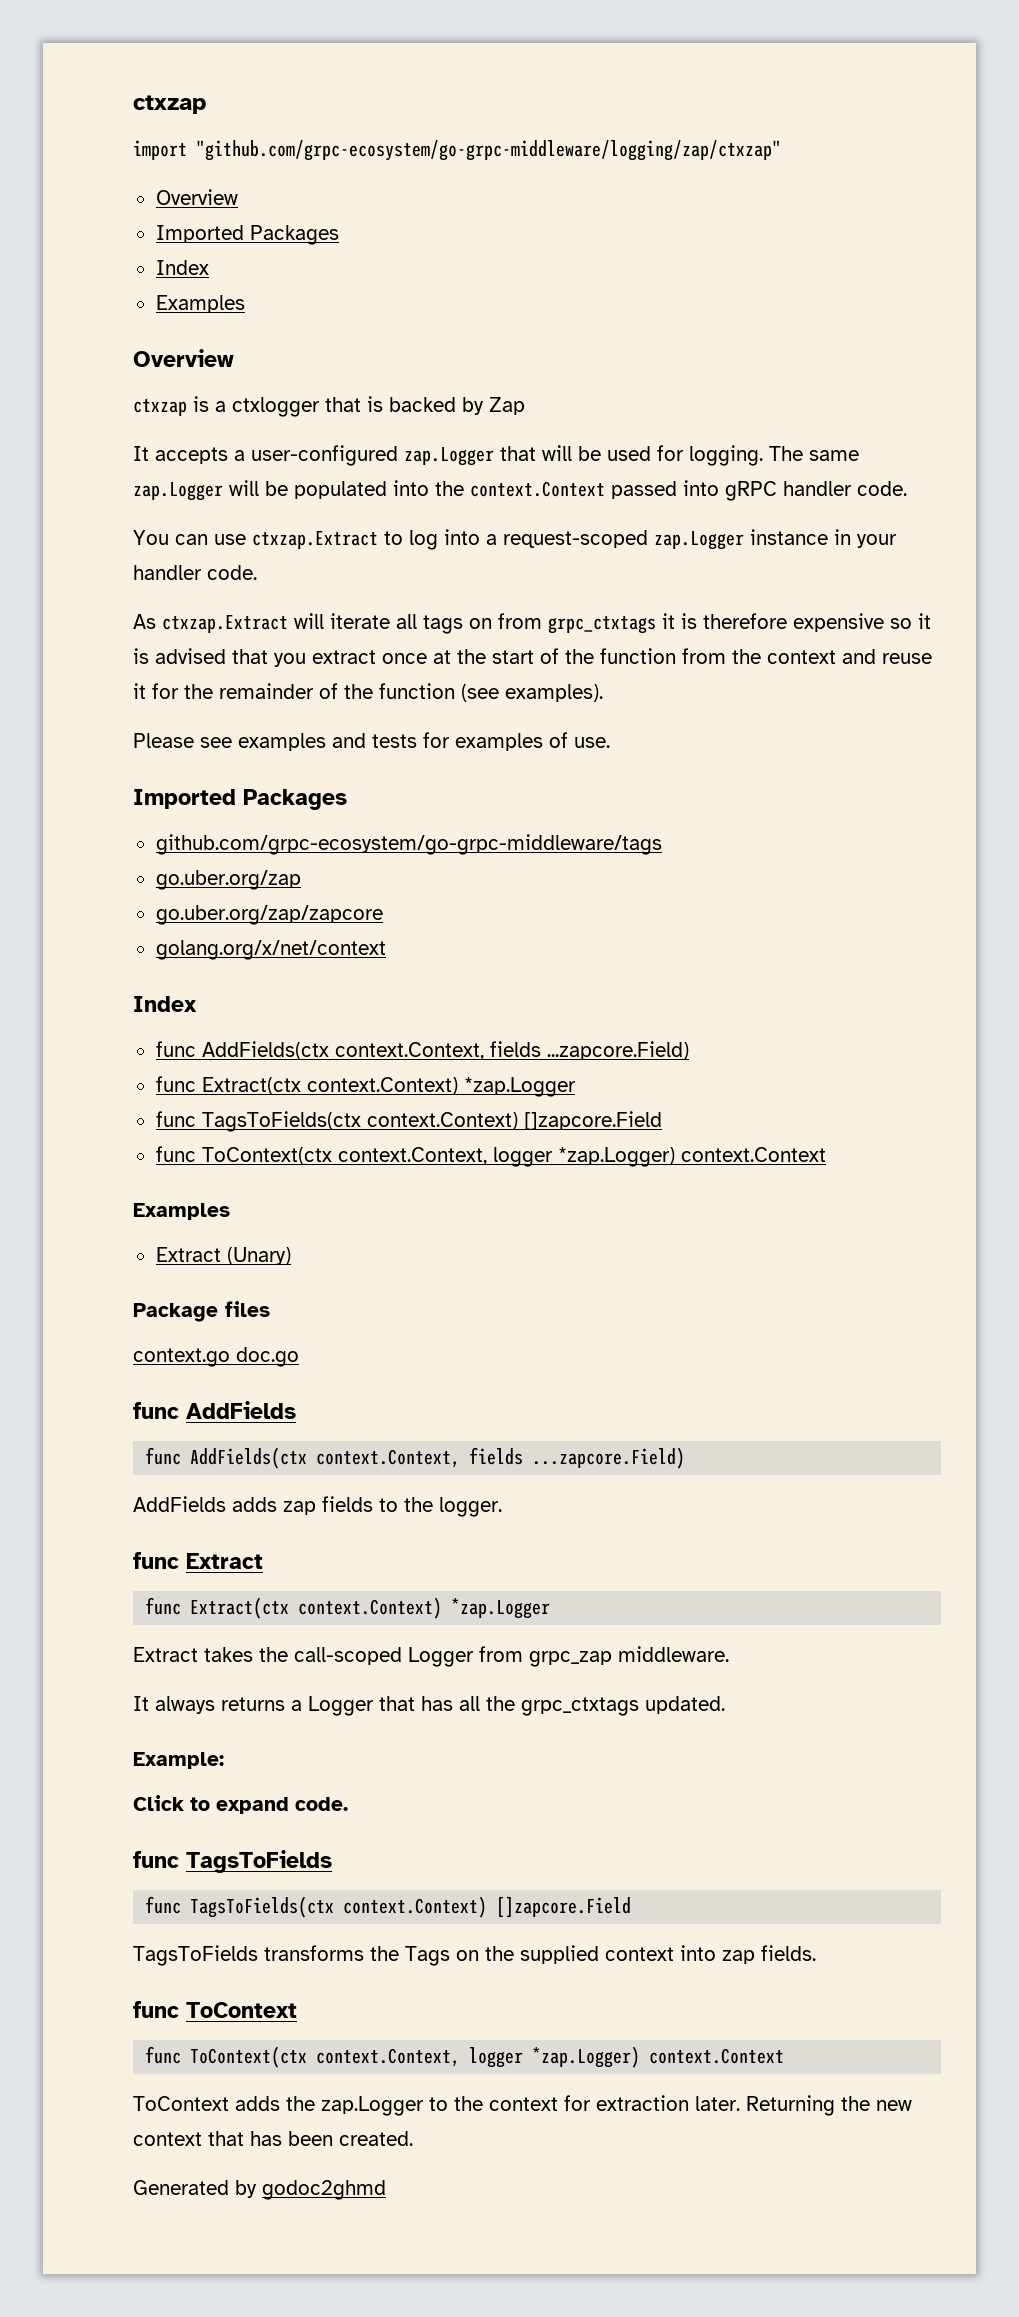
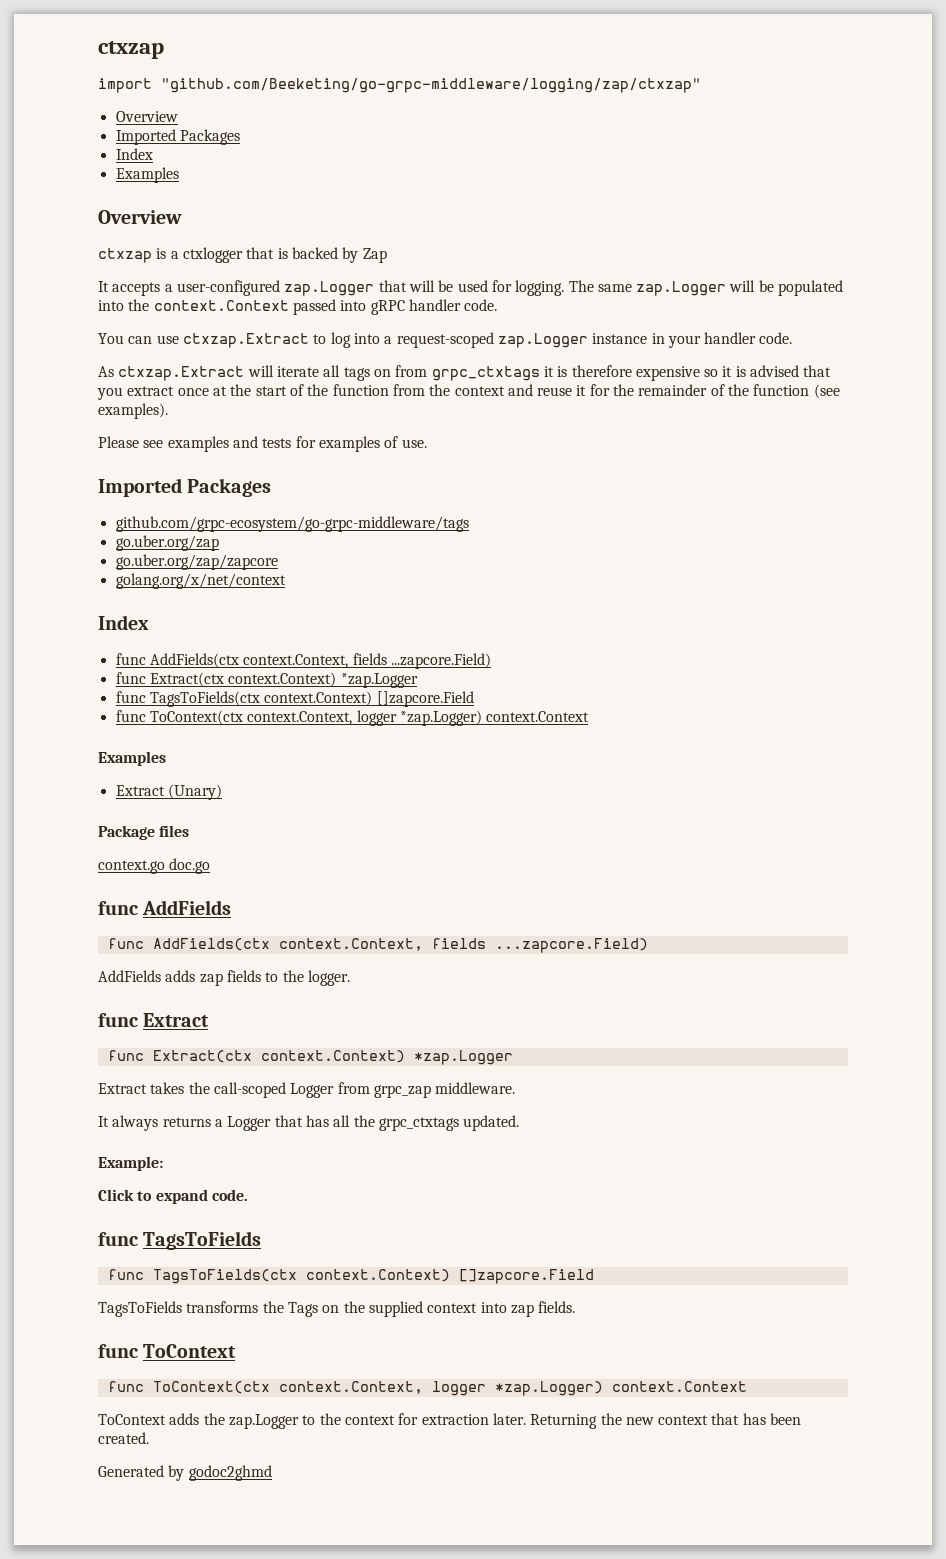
[196,140,781,161] "github.com/grpc-ecosystem/go-grpc-middleware/logging/zap/ctxzap" -> [161,78,701,93] "github.com/Beeketing/go-grpc-middleware/logging/zap/ctxzap"

